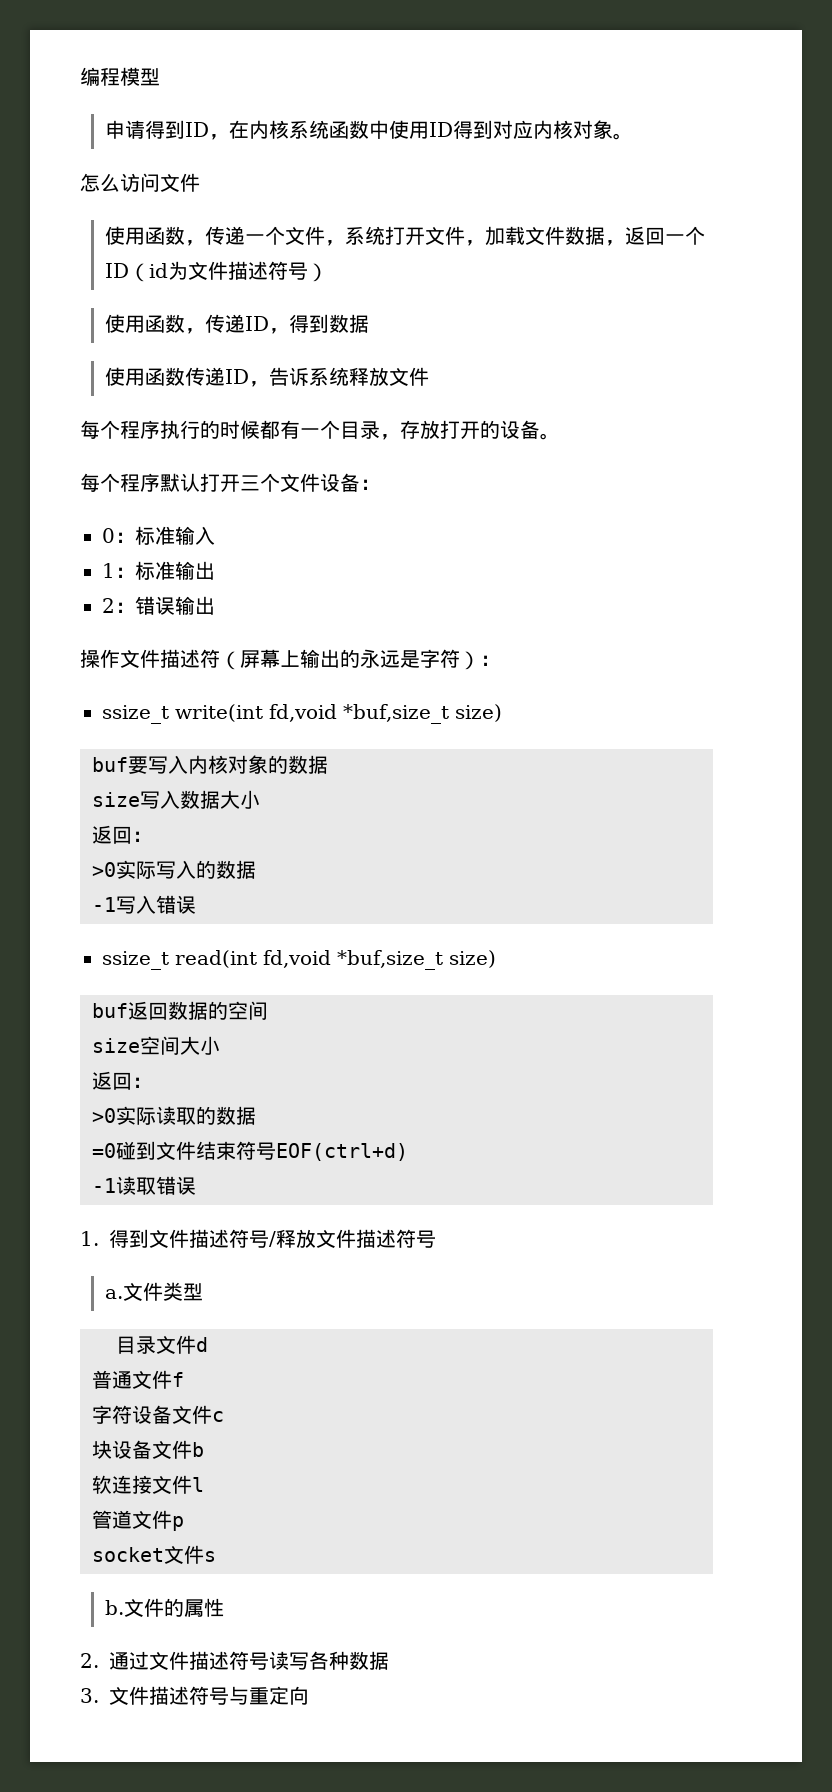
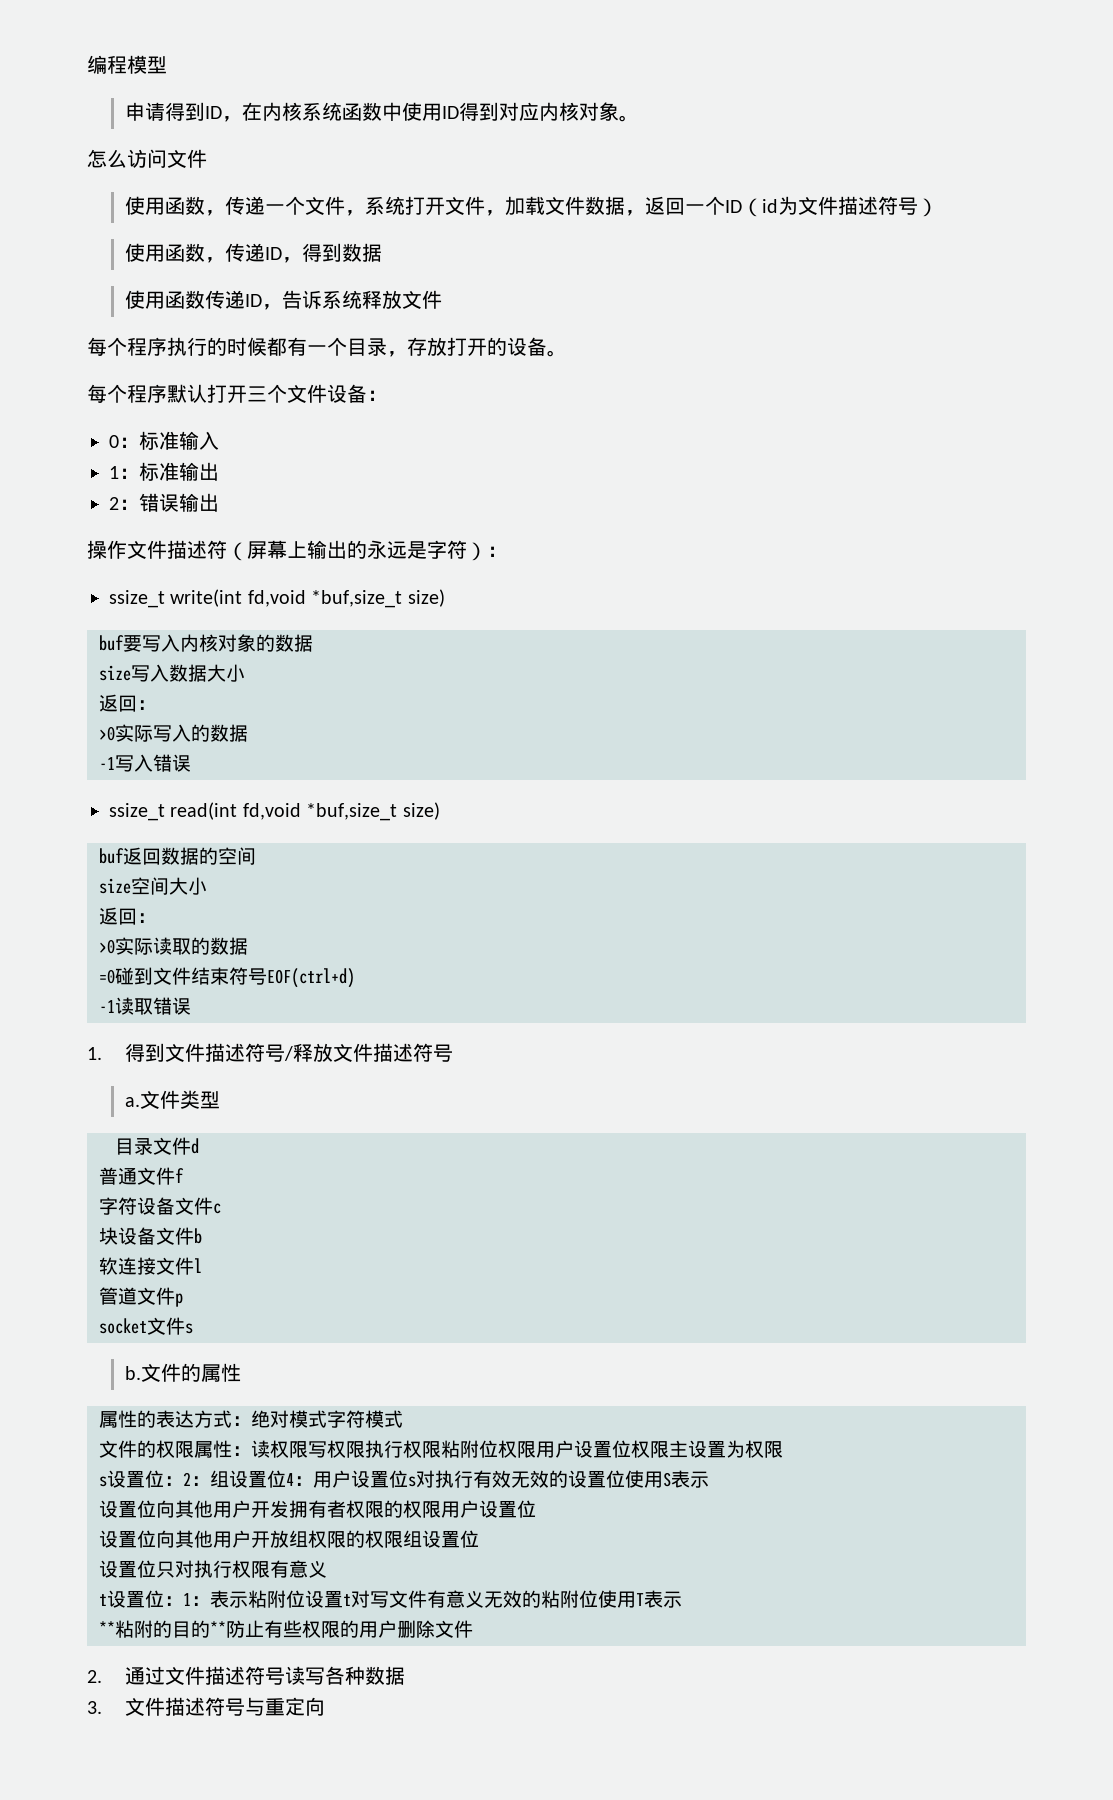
(224, 1607) none -> [99,1410,403,1428] [99,1440,783,1458] [99,1470,709,1488] [99,1500,536,1518] [99,1530,479,1548] [99,1560,327,1578] [99,1590,682,1608] [99,1620,473,1638] // 属性的表达方式：绝对模式字符模式 // 文件的权限属性：读权限写权限执行权限粘附位权限用户设置位权限主设置为权限 // s设置位：2：组设置位4：用户设置位s对执行有效无效的设置位使用S表示 // 设置位向其他用户开发拥有者权限的权限用户设置位 // 设置位向其他用户开放组权限的权限组设置位 // 设置位只对执行权限有意义 // t设置位：1：表示粘附位设置t对写文件有意义无效的粘附位使用T表示 // **粘附的目的**防止有些权限的用户删除文件

